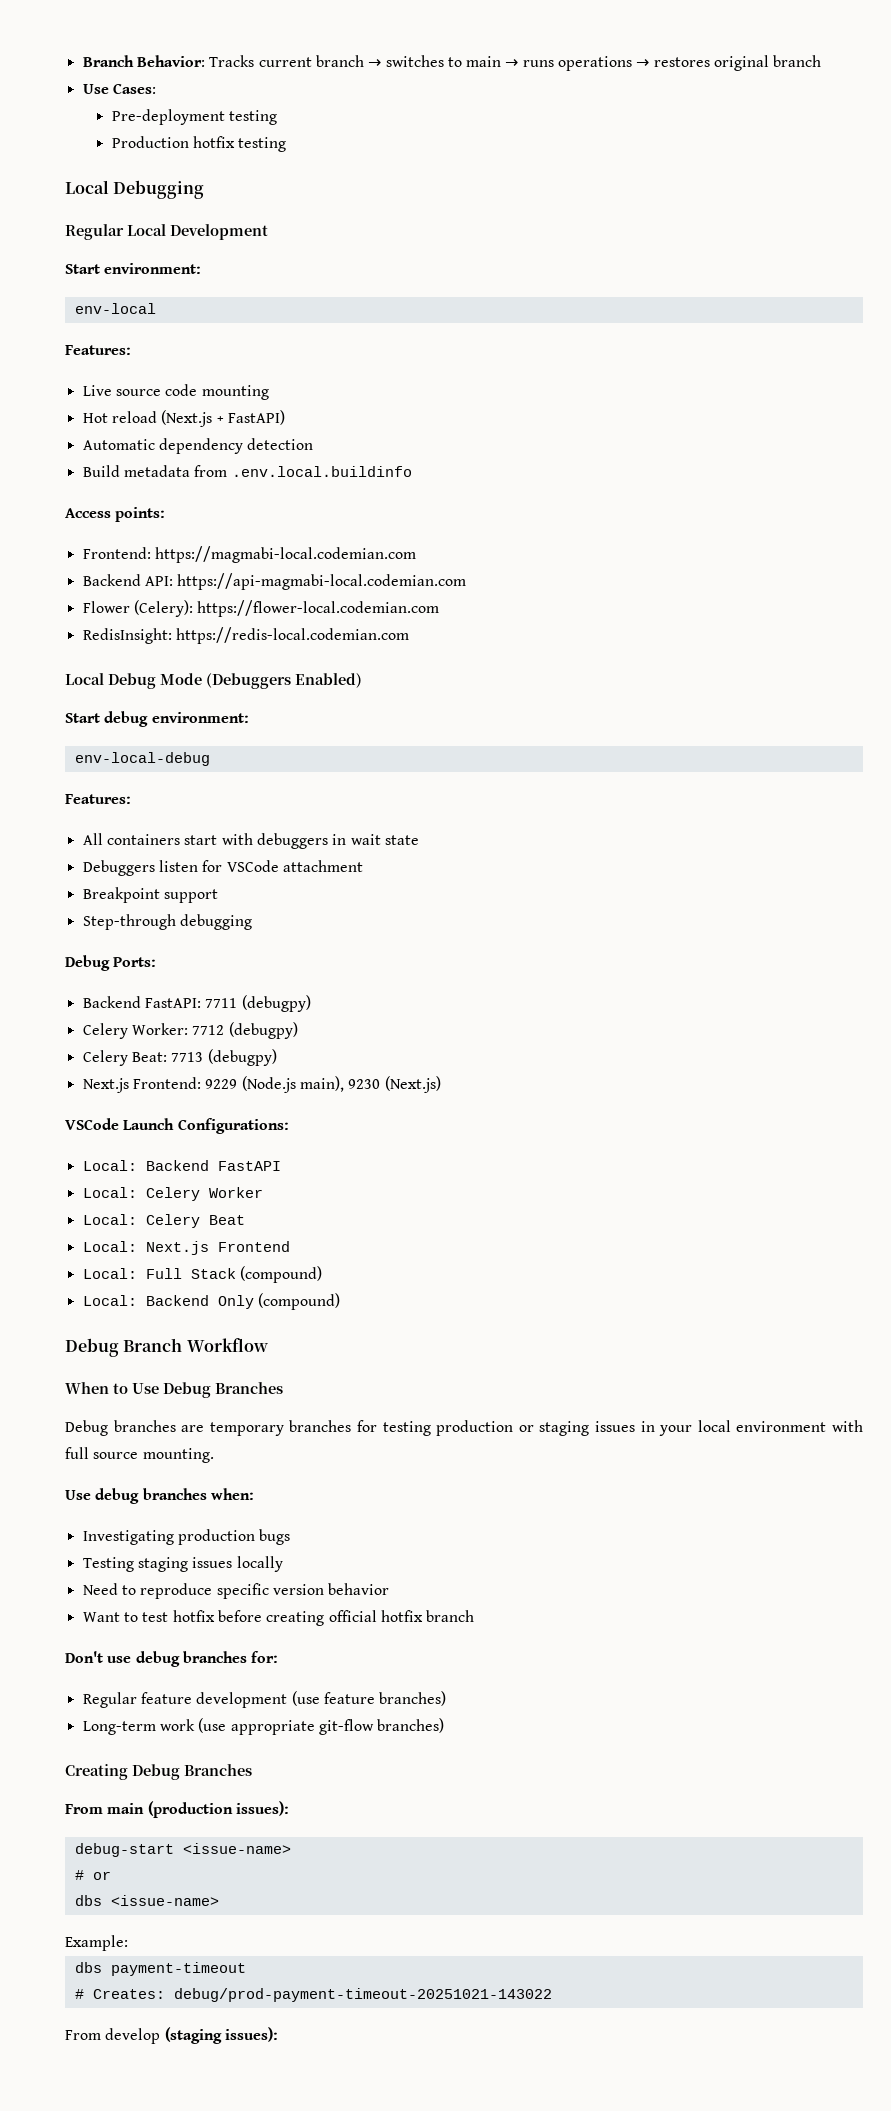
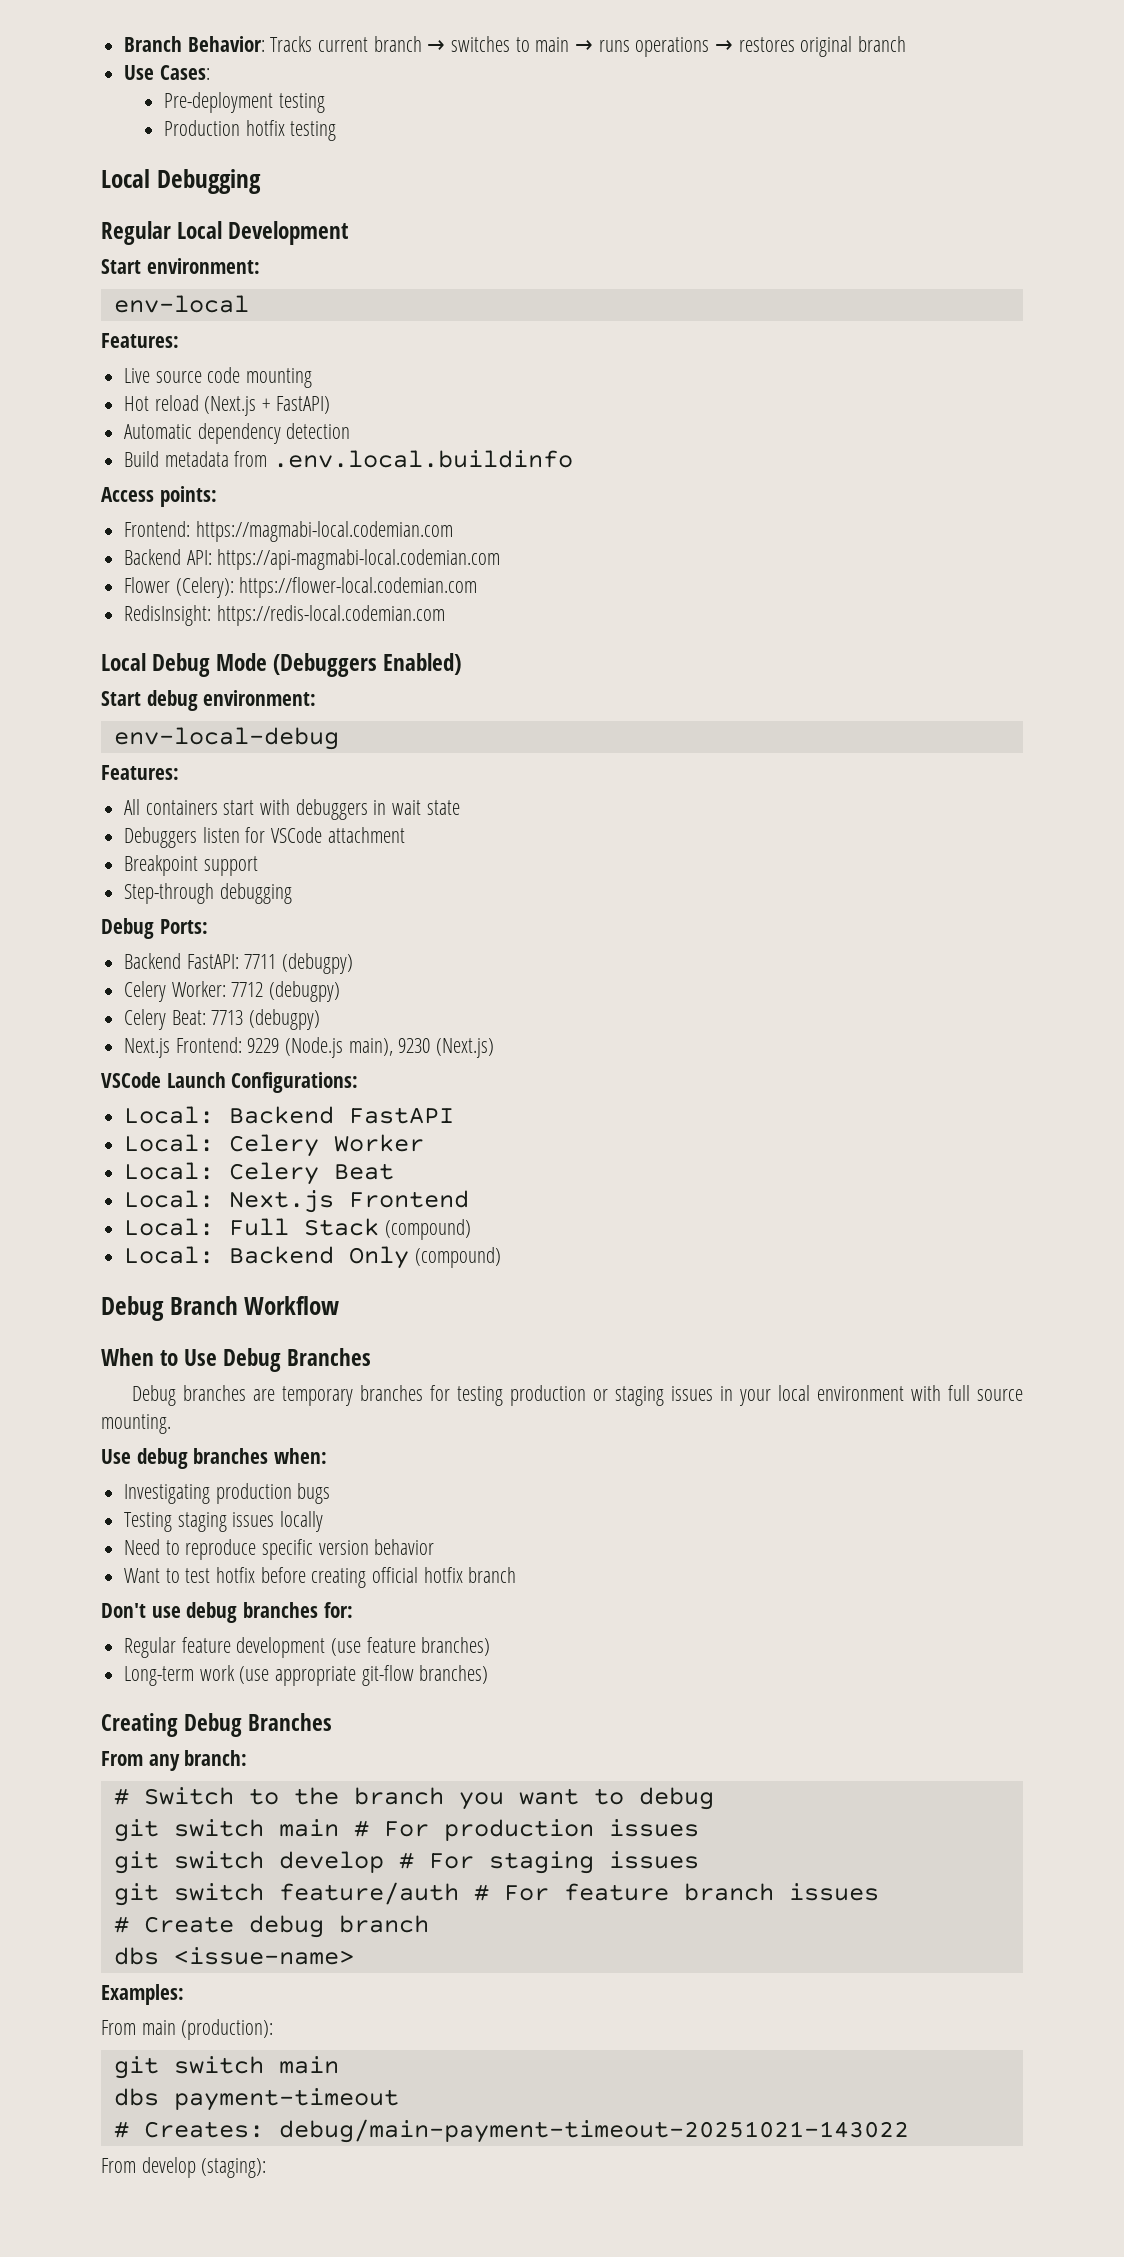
[107,1801,289,1818] [74,1843,291,1857] [74,1870,111,1880] [74,1895,219,1906] [65,1935,128,1951] main (production issues): // debug-start <issue-name> // # or // dbs <issue-name> // Example: -> [148,1750,248,1771] [113,1787,714,1810] [113,1819,699,1842] [113,1851,699,1874] [113,1882,879,1906] [113,1915,429,1938] [113,1947,354,1965] [101,1984,184,2005] [101,2019,274,2040] [113,2056,339,2079] any branch: // # Switch to the branch you want to debug // git switch main # For production issues // git switch develop # For staging issues // git switch feature/auth # For feature branch issues // # Create debug branch // dbs <issue-name> // Examples: // From main (production): // git switch main
[173,1988,552,2002] debug/prod-payment-timeout-20251021-143022 -> [278,2119,909,2143] debug/main-payment-timeout-20251021-143022
[164,2027,278,2044] (staging issues): -> [201,2158,267,2178] (staging):

